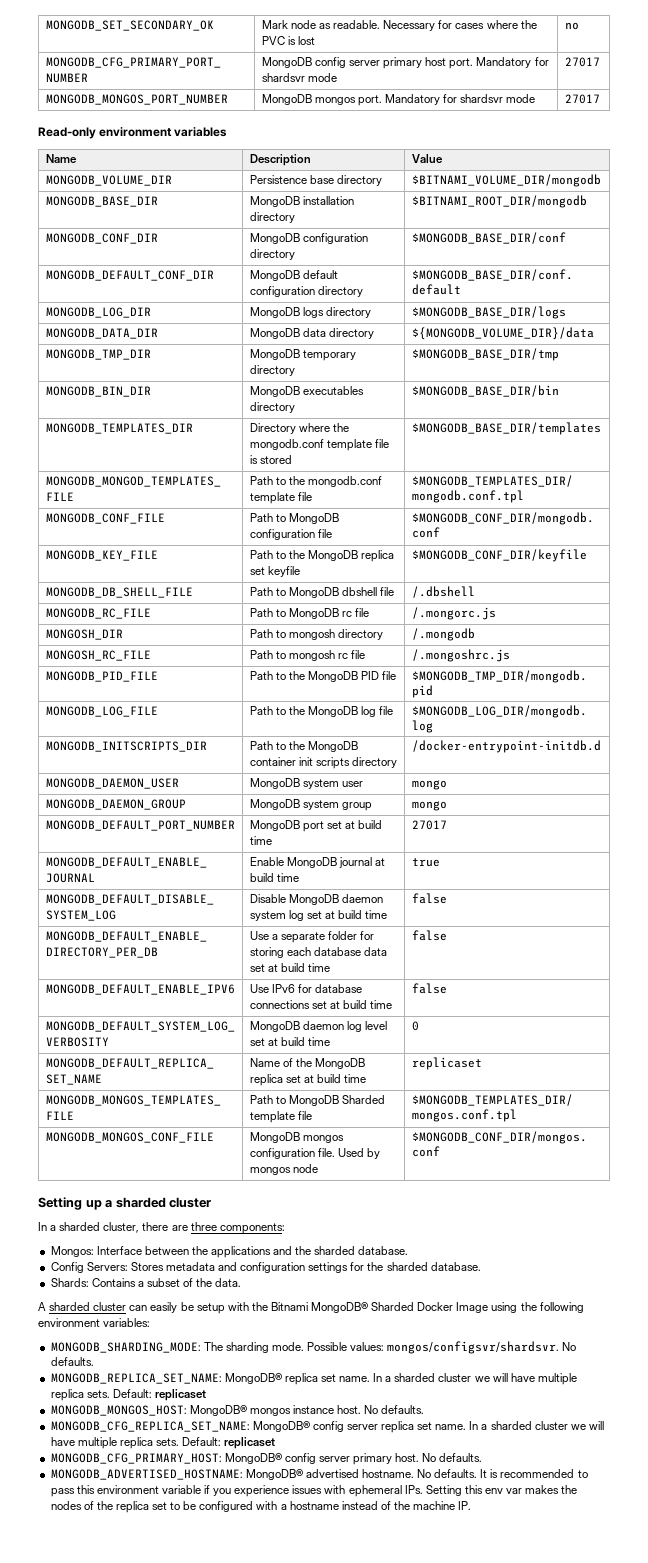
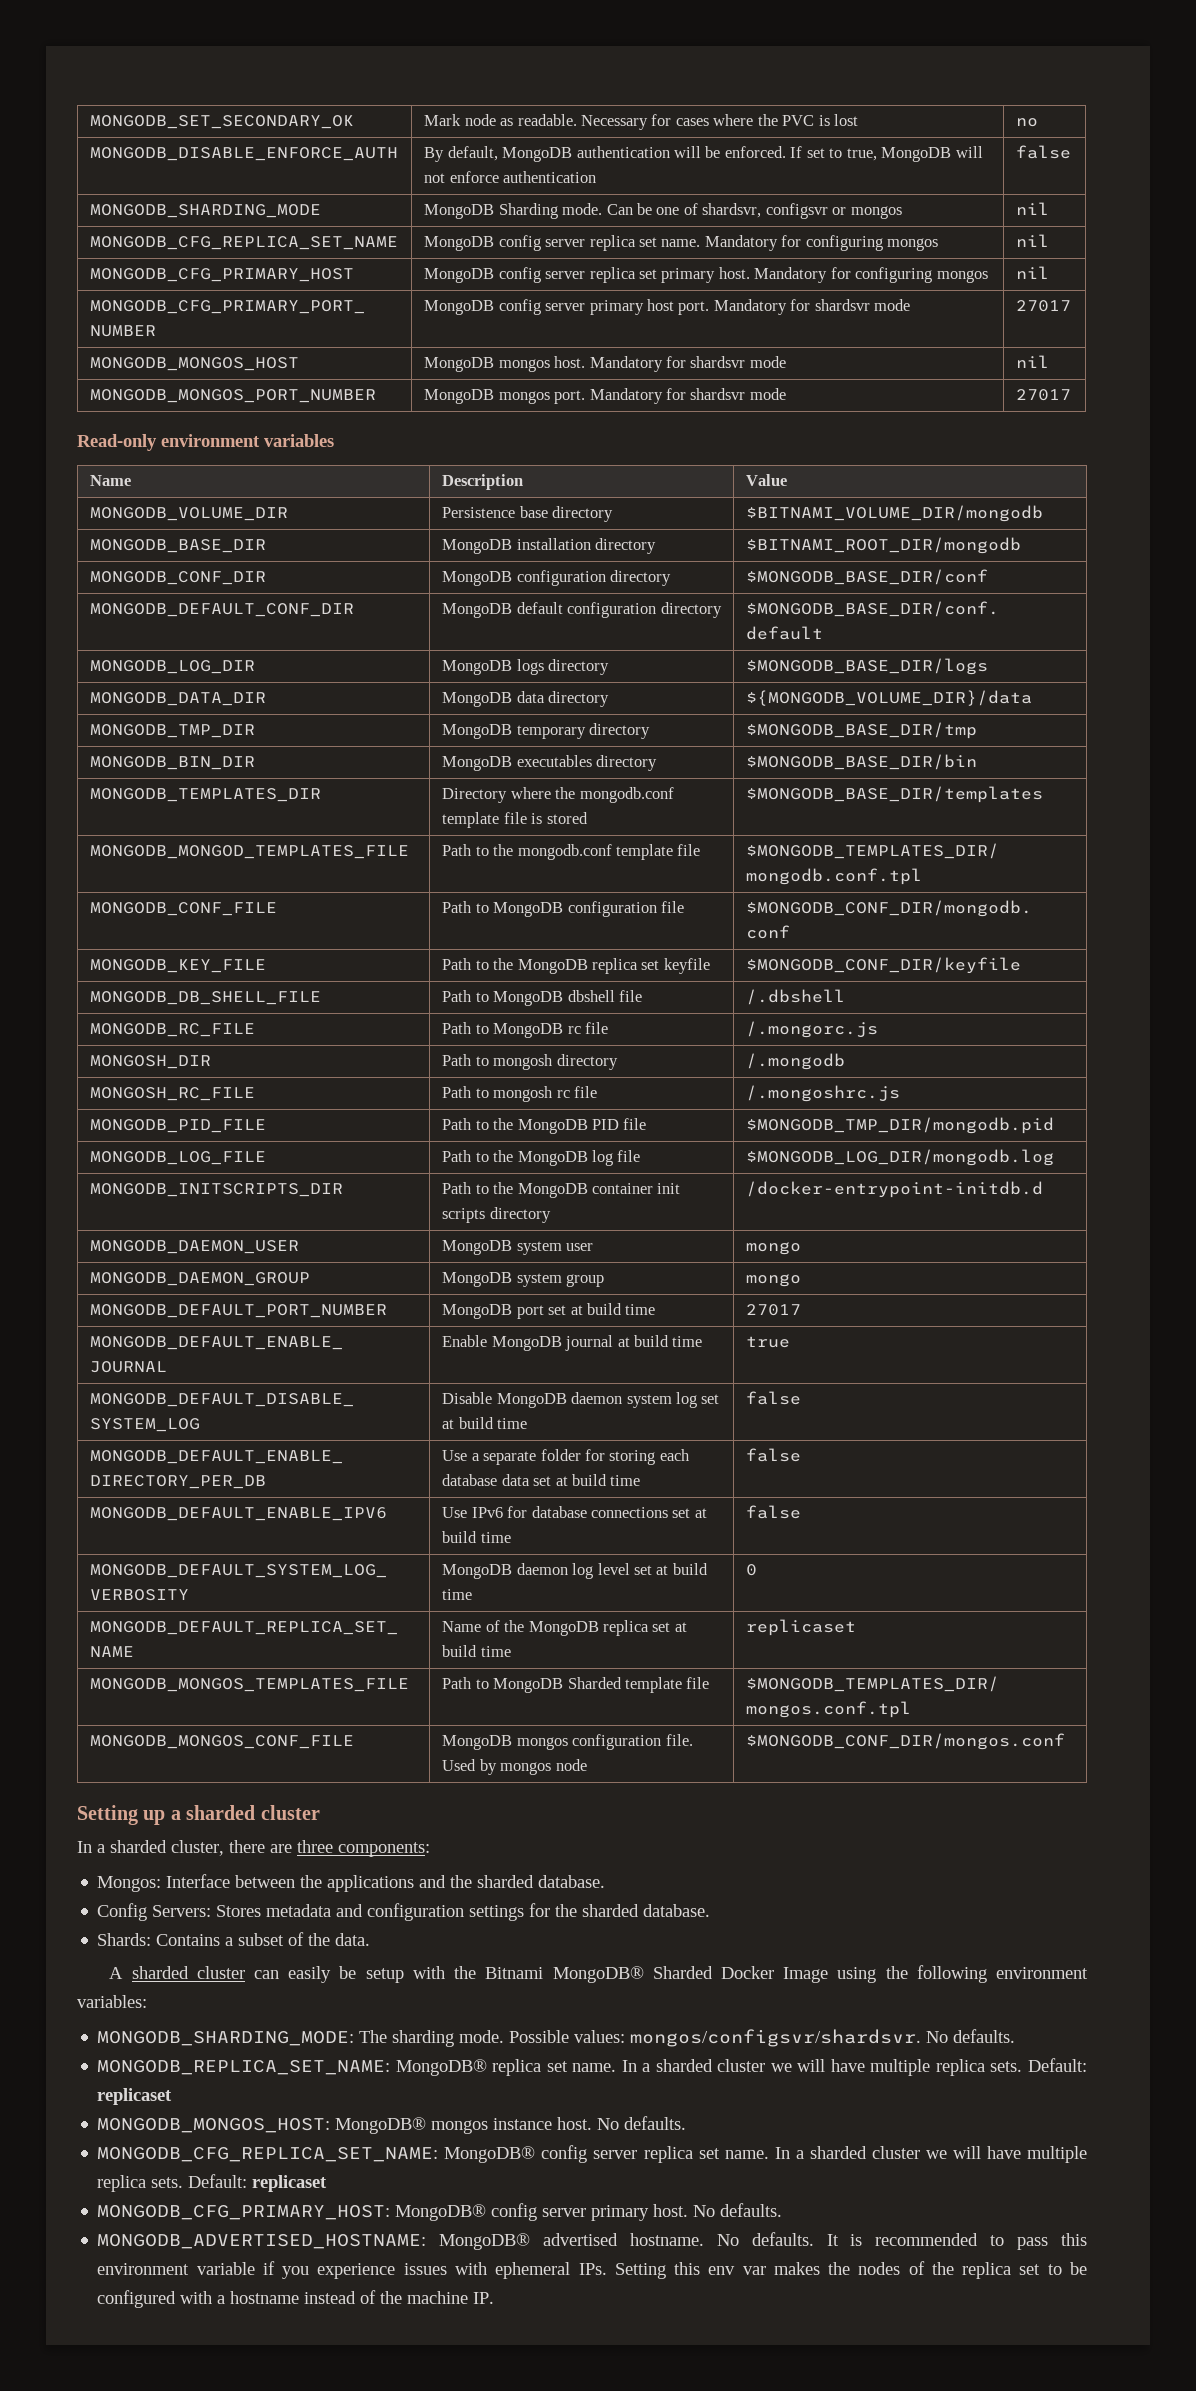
(579, 26) none -> [90,147,399,161] [424,146,983,162] [424,171,597,183] [1016,145,1072,159] [90,204,322,218] [424,203,902,219] [1016,202,1050,215] [90,236,399,250] [424,235,939,251] [1016,234,1050,247] [90,268,355,282] [424,267,988,283] [1016,266,1050,279] // MONGODB_DISABLE_ENFORCE_AUTH | By default, MongoDB authentication will be enforced. If set to true, MongoDB will not enforce authentication | false // MONGODB_SHARDING_MODE | MongoDB Sharding mode. Can be one of shardsvr, configsvr or mongos | nil // MONGODB_CFG_REPLICA_SET_NAME | MongoDB config server replica set name. Mandatory for configuring mongos | nil // MONGODB_CFG_PRIMARY_HOST | MongoDB config server replica set primary host. Mandatory for configuring mongos | nil
(600, 62) none -> [90,357,300,371] [424,356,786,372] [1016,355,1050,368] // MONGODB_MONGOS_HOST | MongoDB mongos host. Mandatory for shardsvr mode | nil

